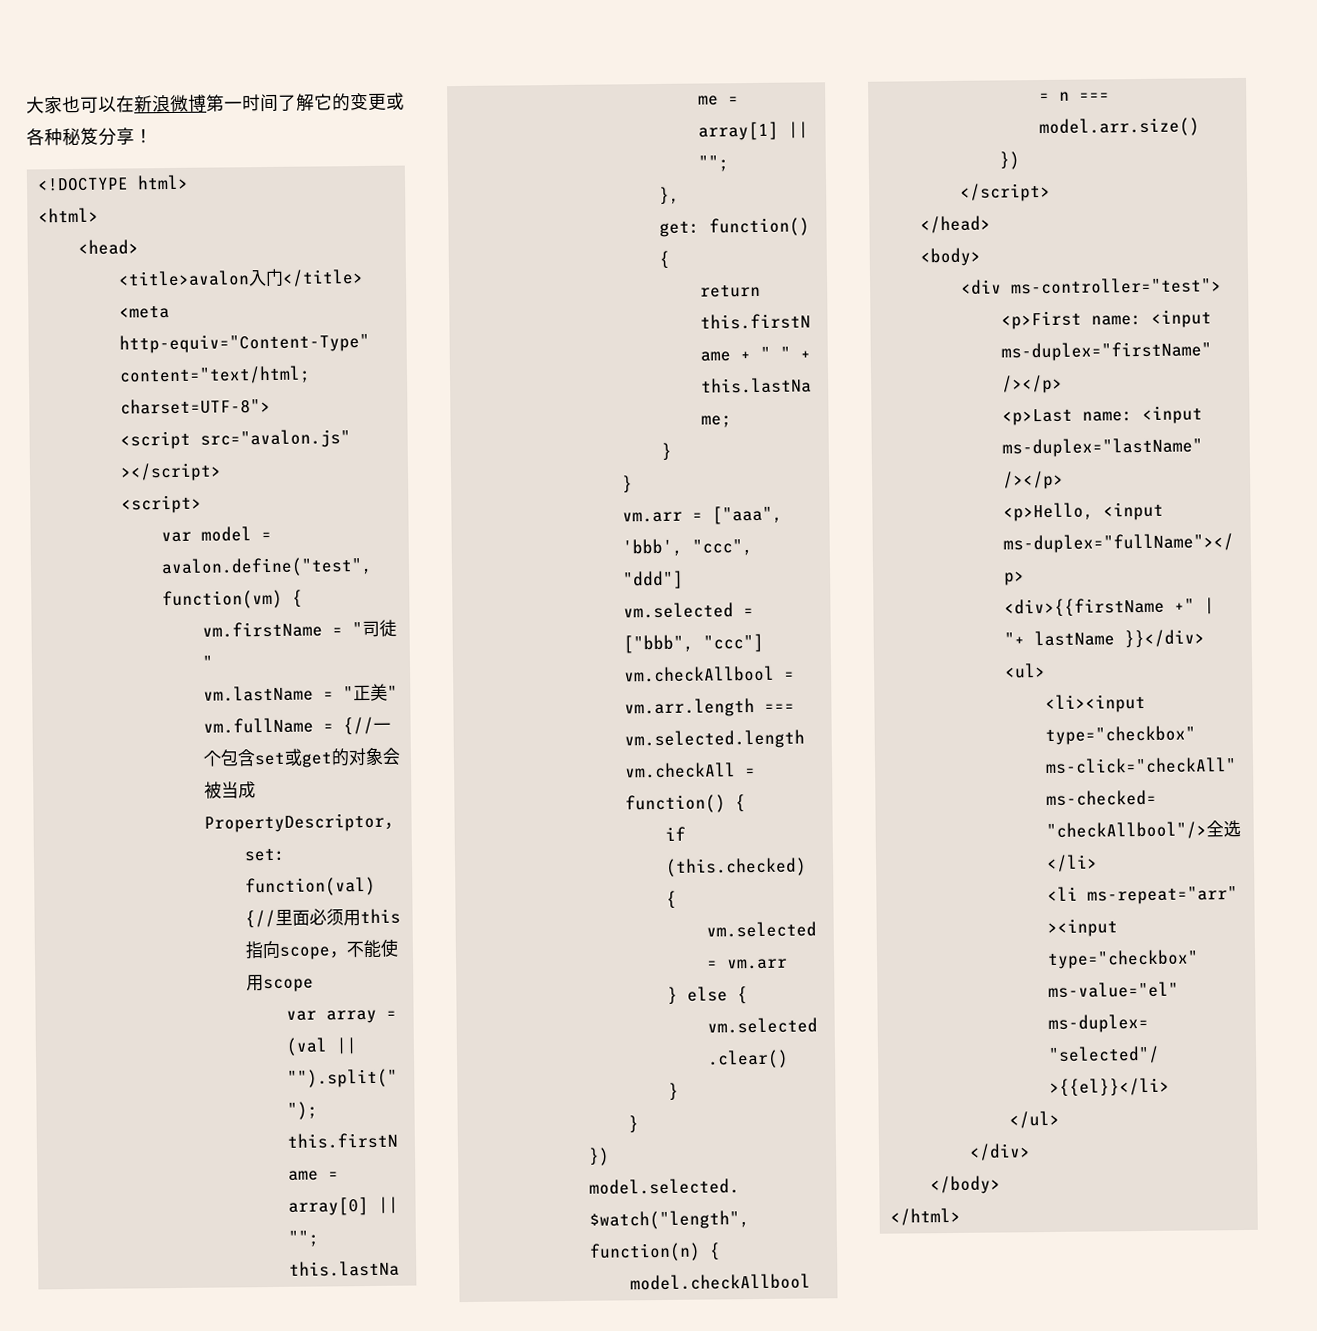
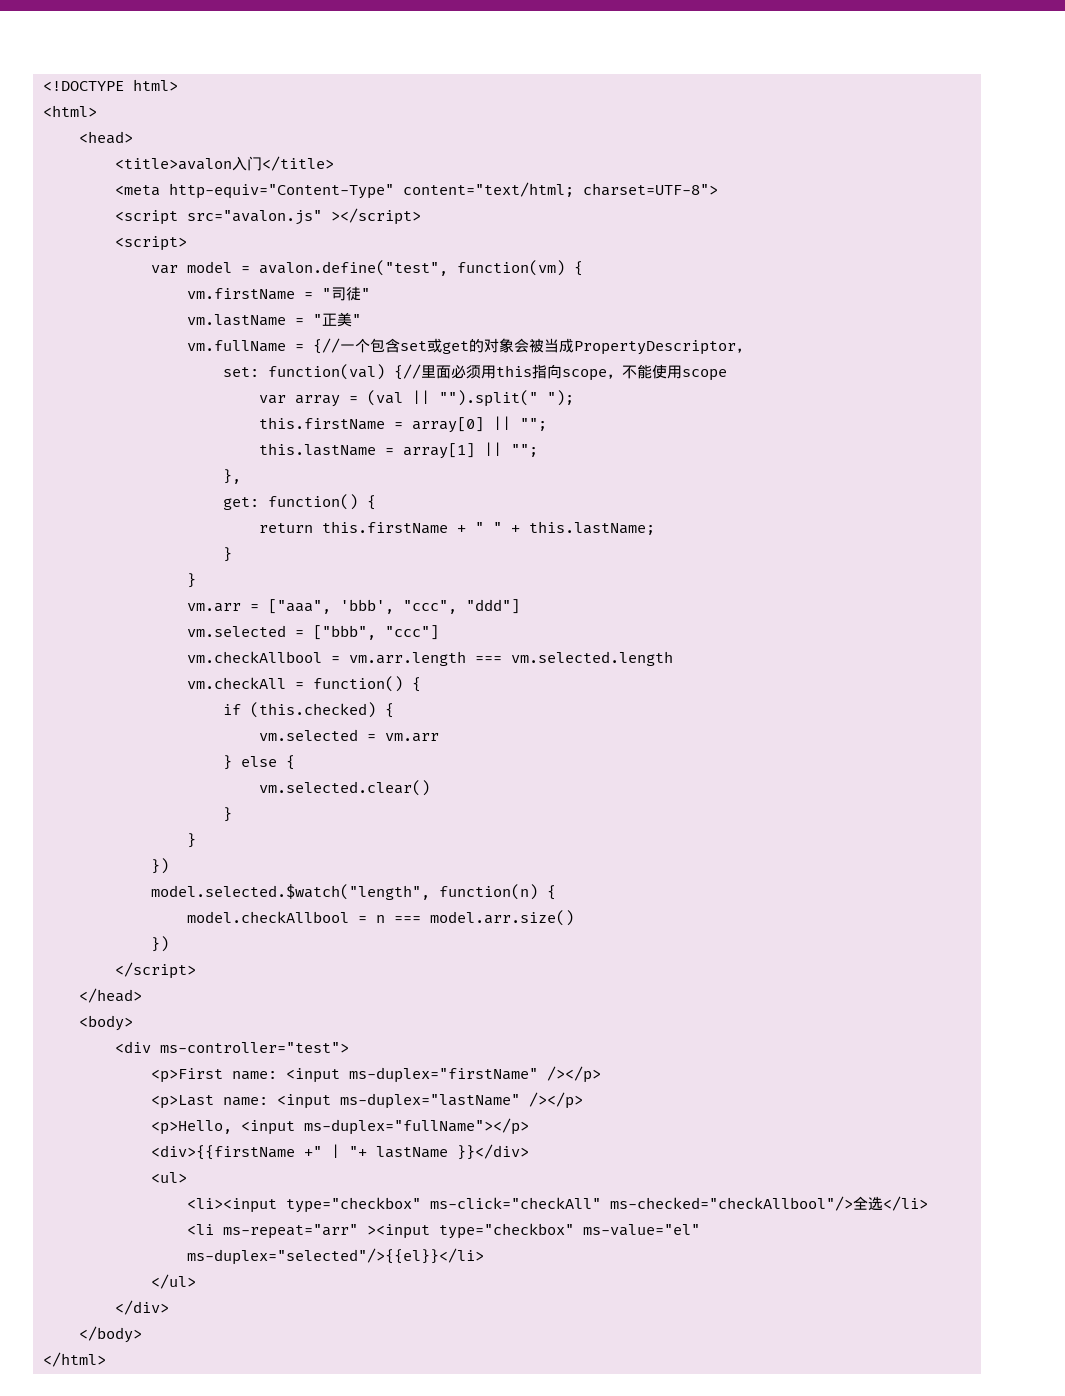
[26,92,405,115] [26,127,153,147] 大家也可以在新浪微博第一时间了解它的变更或各种秘笈分享！ // -> (42, 86) none

